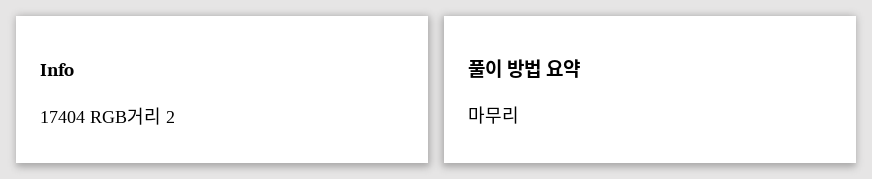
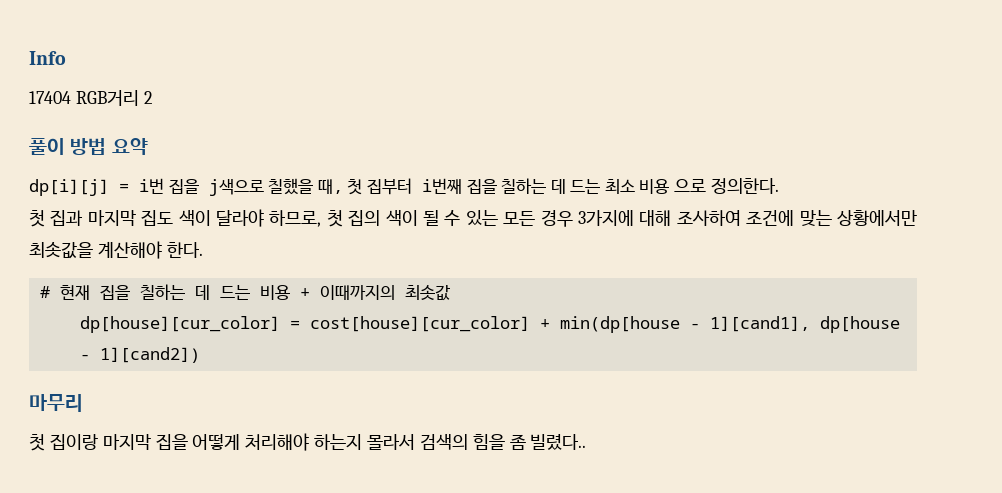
[468,106,519,124] 마무리 -> [29,178,780,196] [29,209,917,227] [29,241,203,259] [39,284,450,301] [79,316,900,333] [79,347,200,363] [29,394,83,412] [29,433,587,451] dp[i][j] = i번 집을 j색으로 칠했을 때, 첫 집부터 i번째 집을 칠하는 데 드는 최소 비용 으로 정의한다. // 첫 집과 마지막 집도 색이 달라야 하므로, 첫 집의 색이 될 수 있는 모든 경우 3가지에 대해 조사하여 조건에 맞는 상황에서만 최솟값을 계산해야 한다. // # 현재 집을 칠하는 데 드는 비용 + 이때까지의 최솟값 // dp[house][cur_color] = cost[house][cur_color] + min(dp[house - 1][cand1], dp[house - 1][cand2]) // 마무리 // 첫 집이랑 마지막 집을 어떻게 처리해야 하는지 몰라서 검색의 힘을 좀 빌렸다..

